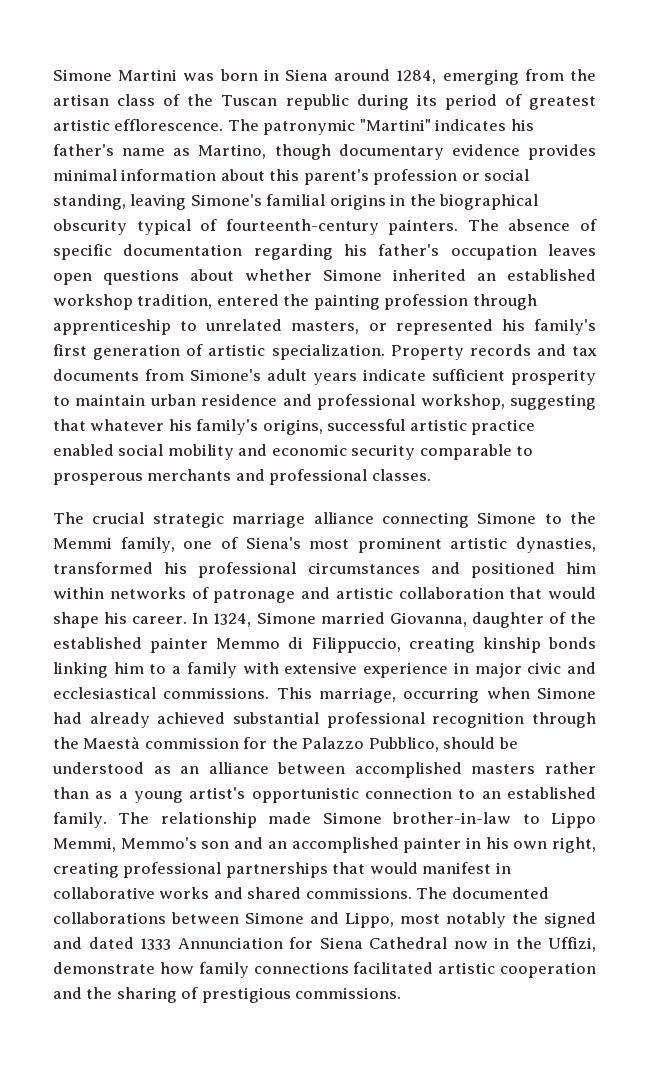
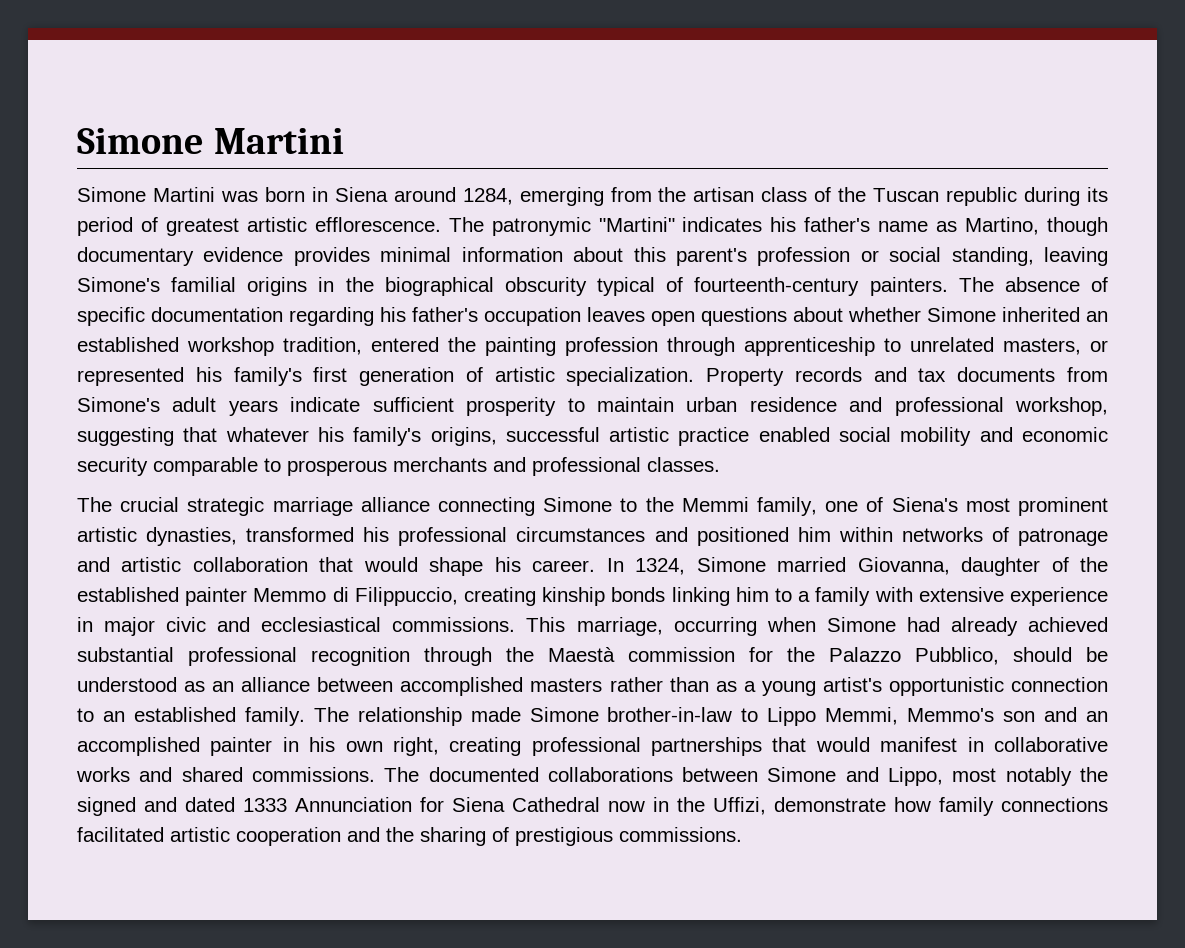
[53,69,178,81] Simone Martini -> [77,128,345,154] [77,187,215,202] Simone Martini // Simone Martini

